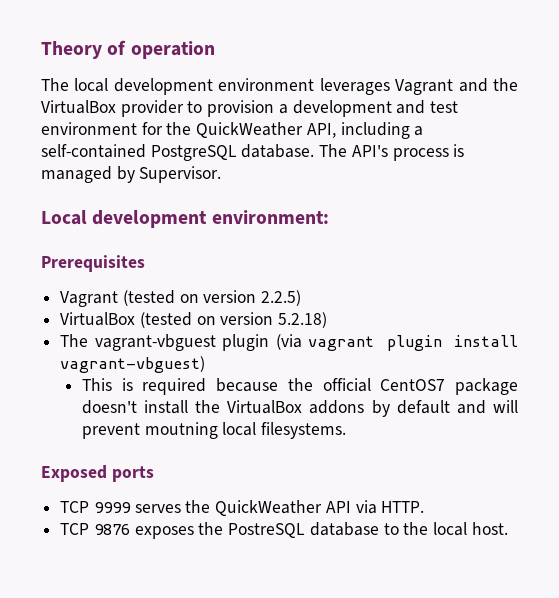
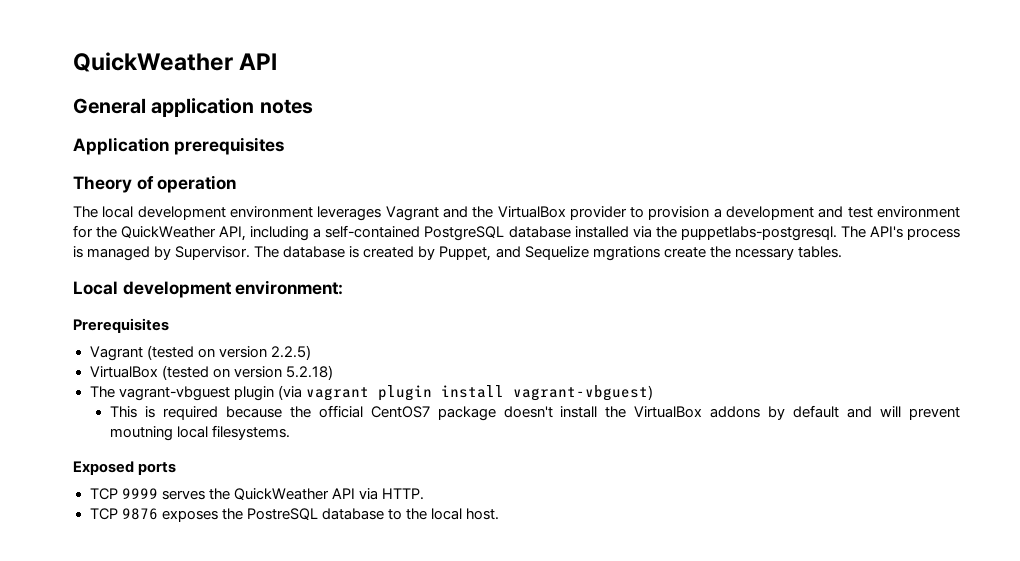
(41, 50) none -> [73,52,278,72] [73,98,313,117] [73,137,284,155] QuickWeather API // General application notes // Application prerequisites //
[241,144,315,158] database. -> [508,226,837,241] database installed via the puppetlabs-postgresql.
(222, 174) none -> [254,246,842,261] The database is created by Puppet, and Sequelize mgrations create the ncessary tables.

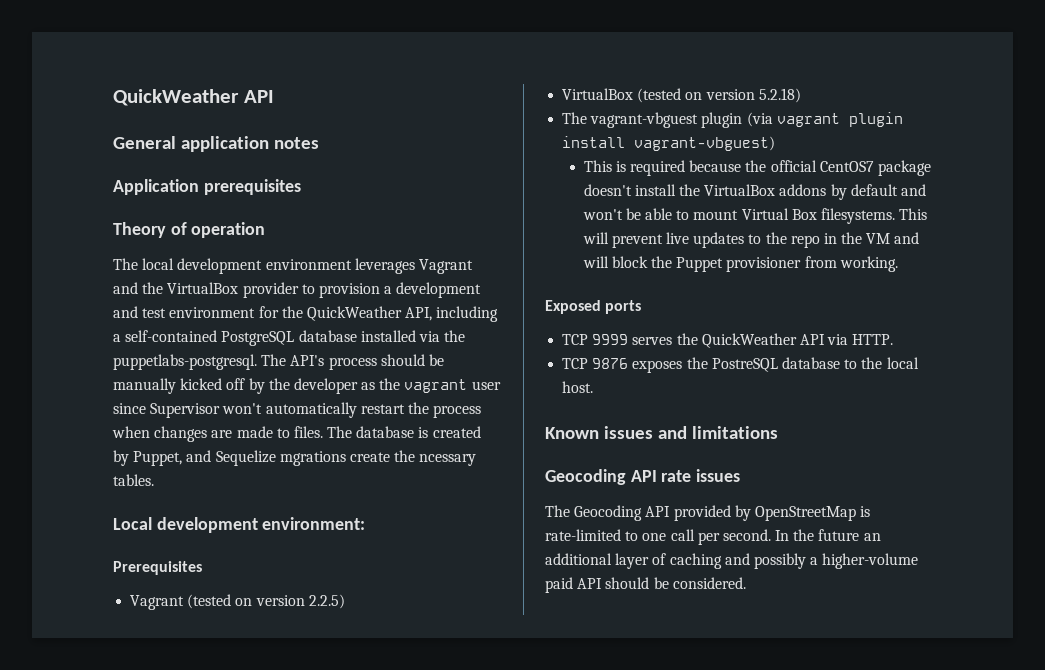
[73,246,251,261] is managed by Supervisor. -> [380,354,444,366] [113,378,501,394] [113,402,482,418] [112,426,323,442] should be manually kicked off by the developer as the vagrant user since Supervisor won't automatically restart the process when changes are made to files.
[880,406,961,420] [109,425,291,441] will prevent moutning local filesystems. -> [582,208,928,224] [582,232,920,248] [582,256,898,272] won't be able to mount Virtual Box filesystems. This will prevent live updates to the repo in the VM and will block the Puppet provisioner from working.
(499, 514) none -> [545,426,779,439] [545,469,741,485] [545,505,871,521] [545,529,881,545] [545,553,919,569] [545,577,746,593] // Known issues and limitations // Geocoding API rate issues // The Geocoding API provided by OpenStreetMap is rate-limited to one call per second. In the future an additional layer of caching and possibly a higher-volume paid API should be considered.

